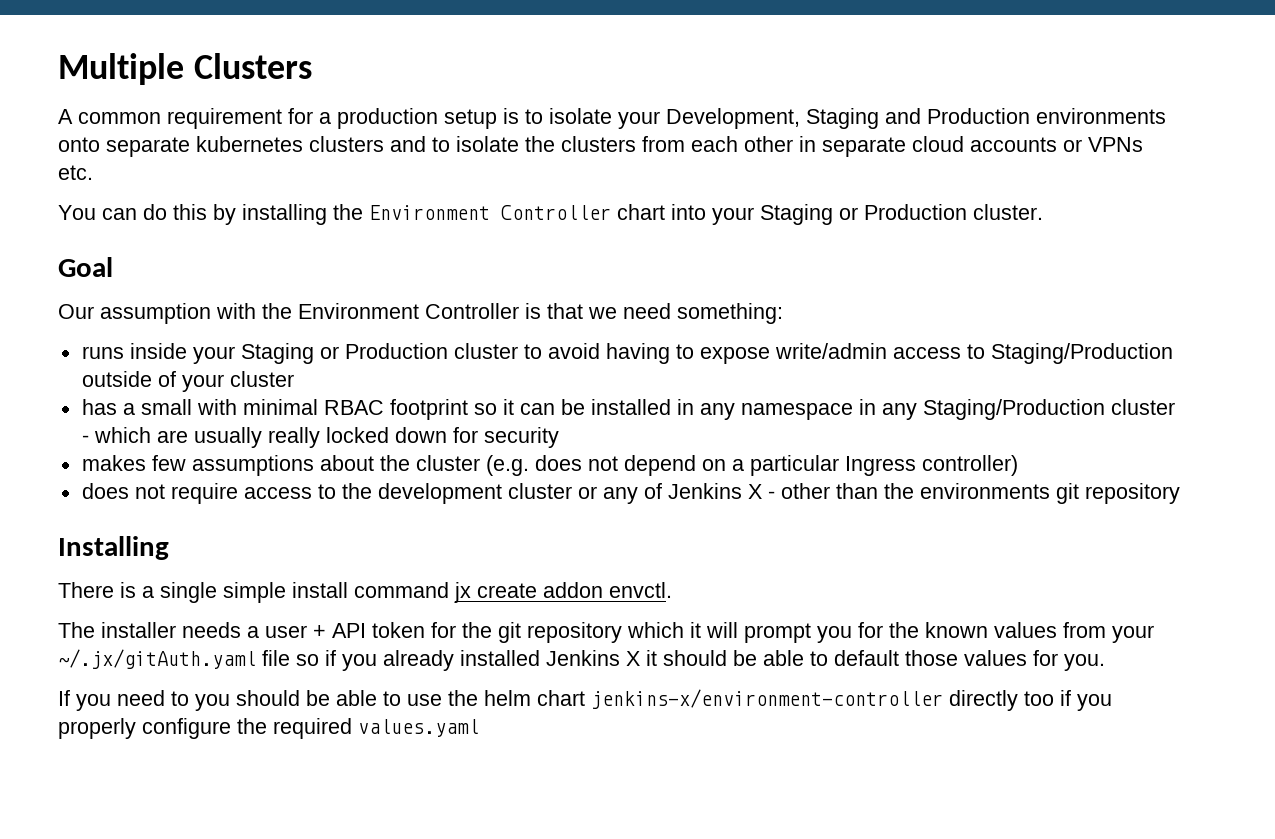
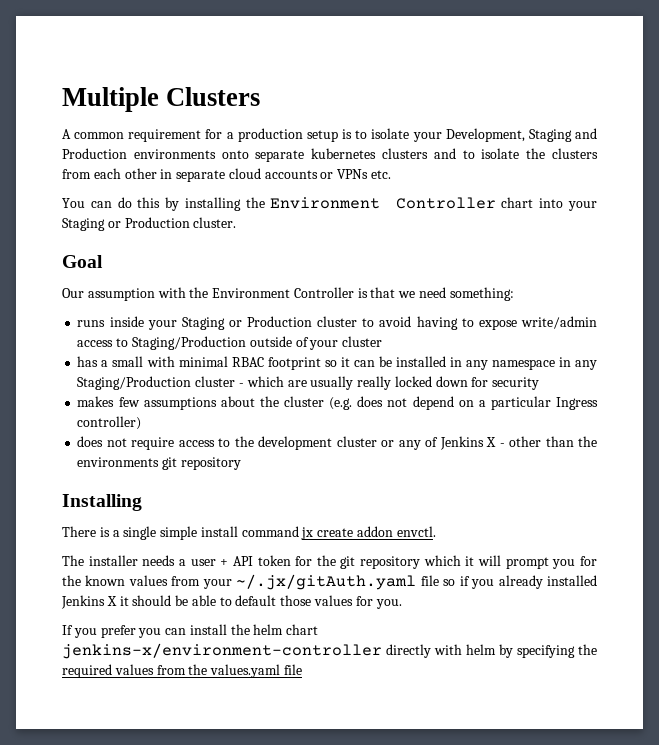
[117,690,442,711] need to you should be able to use -> [100,624,227,638] prefer you can install
[1024,690,1112,711] [58,718,479,739] too if you properly configure the required values.yaml -> [434,644,597,658] [62,664,302,678] with helm by specifying the required values from the values.yaml file

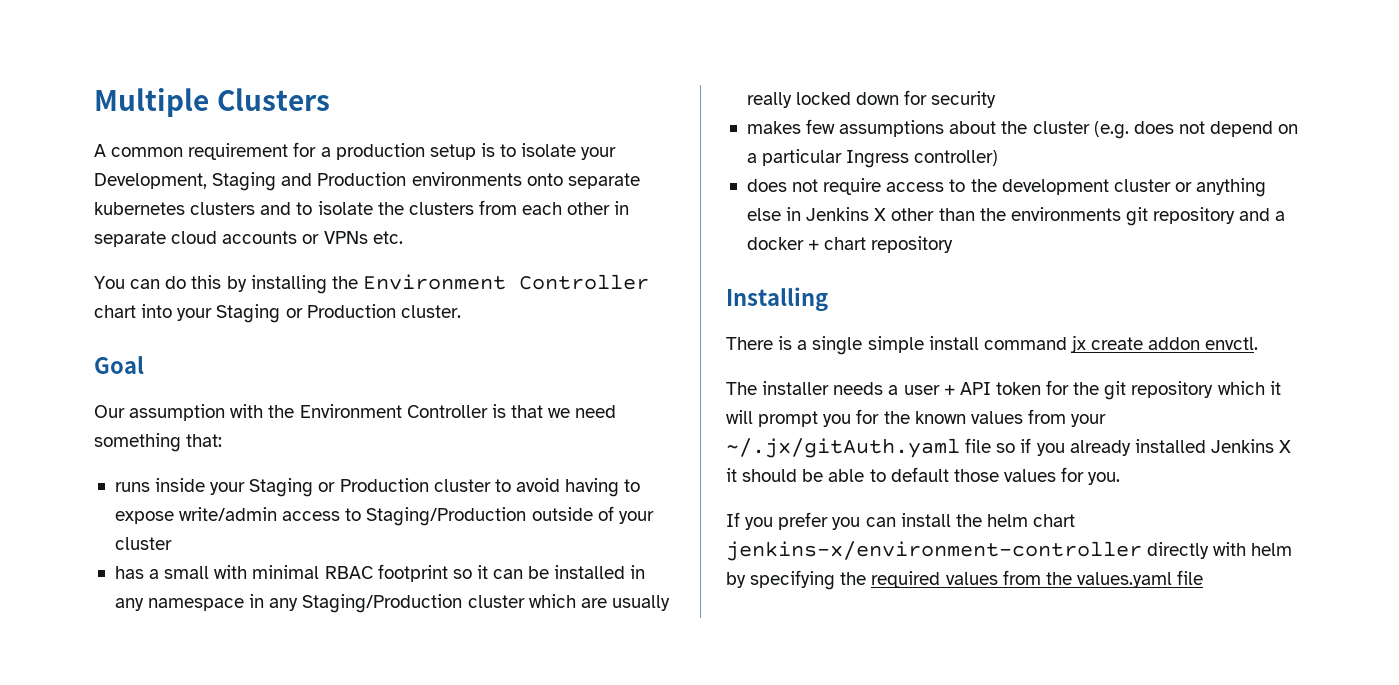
[449,287,514,301] something: -> [94,433,223,452] something that:
[238,383,244,387] - -> (525, 601) none
[398,436,505,450] any of Jenkins X - -> [1196,178,1267,197] [746,207,887,221] anything else in Jenkins X
(241, 463) none -> [1239,208,1286,221] [746,236,954,253] and a docker + chart repository

